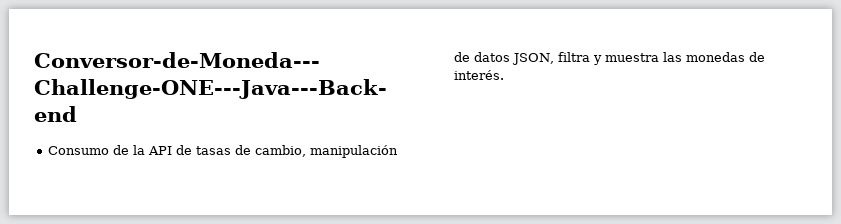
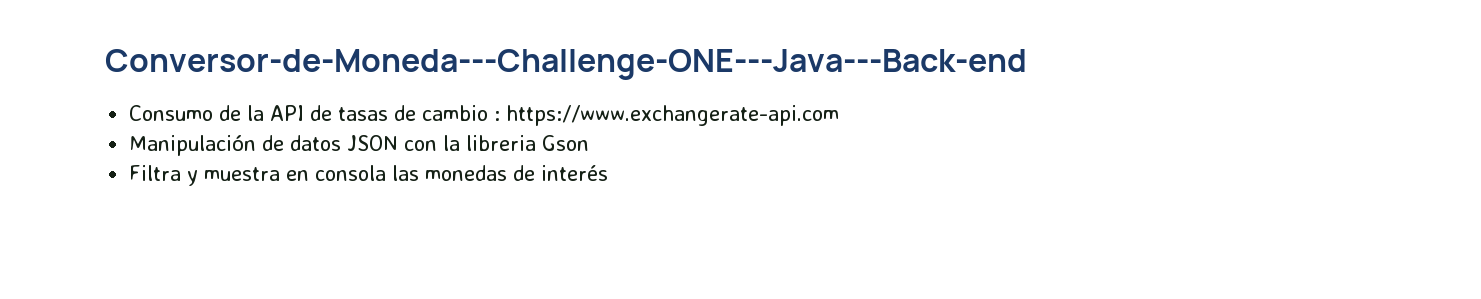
[255,145,399,158] [454,52,660,65] cambio, manipulación de datos JSON, filtra y muestra -> [422,105,840,126] [129,135,590,156] [129,165,387,186] cambio : https://www.exchangerate-api.com // Manipulación de datos JSON con la libreria Gson // Filtra y muestra en consola
[454,70,505,80] interés. -> [541,165,609,181] interés

